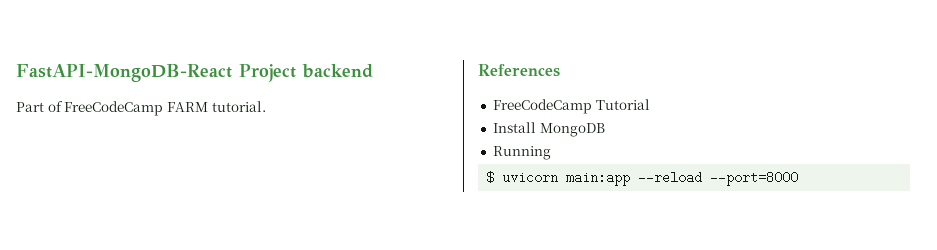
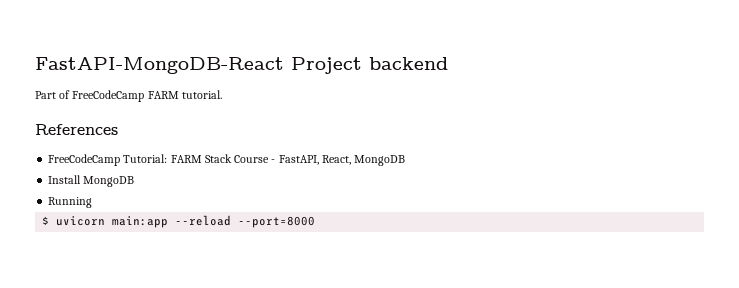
[595,99,650,110] Tutorial -> [123,154,406,166] Tutorial: FARM Stack Course - FastAPI, React, MongoDB

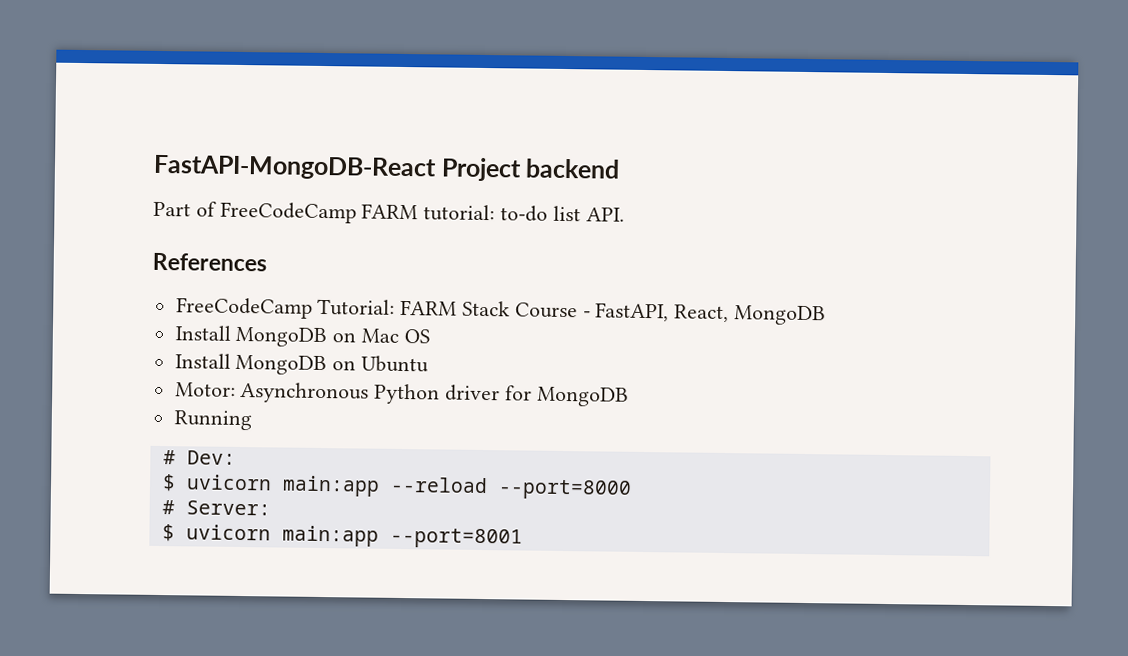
[181,90,222,99] tutorial. -> [423,204,625,222] tutorial: to-do list API.
(135, 181) none -> [332,328,430,344] [174,353,430,376] [174,381,629,407] on Mac OS // Install MongoDB on Ubuntu // Motor: Asynchronous Python driver for MongoDB
(93, 202) none -> [162,450,236,465] // # Dev:
(316, 222) none -> [161,500,271,516] [161,524,523,549] // # Server: // $ uvicorn main:app --port=8001

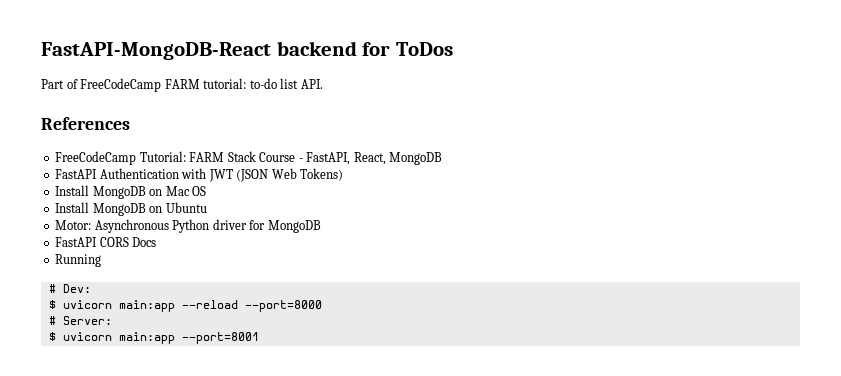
[440,157,522,182] Project -> (271, 51) none
(621, 168) none -> [362,42,453,56] for ToDos
(827, 315) none -> [55,168,344,182] // FastAPI Authentication with JWT (JSON Web Tokens)
(629, 396) none -> [55,237,157,247] // FastAPI CORS Docs

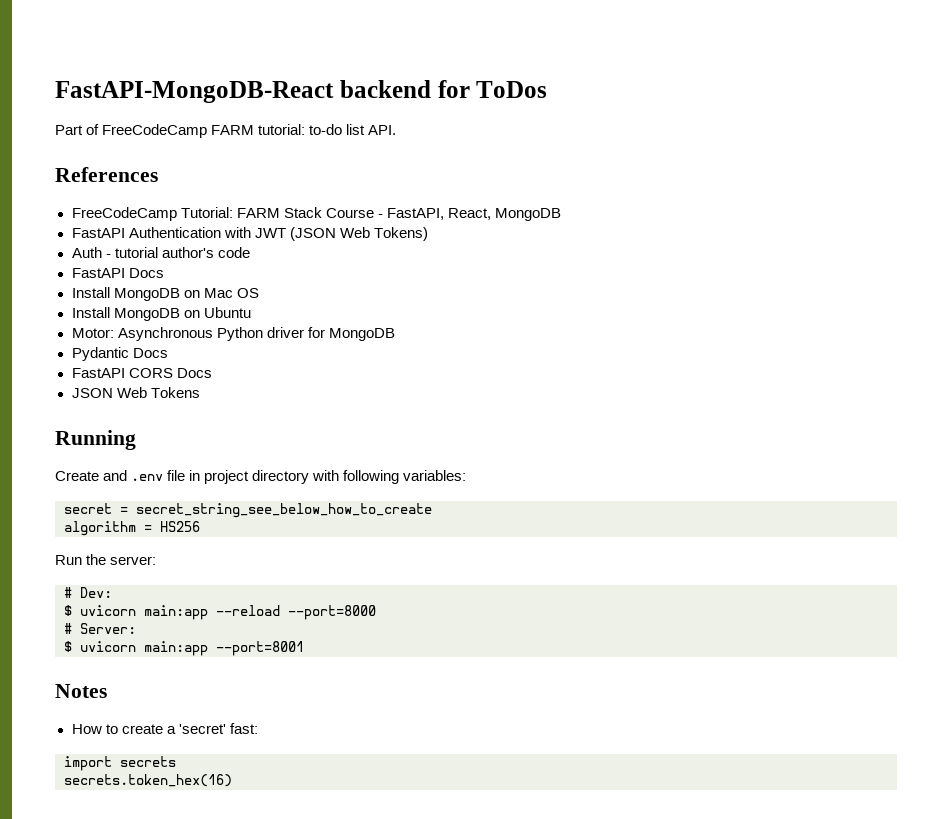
(344, 174) none -> [71,247,250,258] [71,268,164,278] // Auth - tutorial author's code // FastAPI Docs
(321, 226) none -> [71,347,168,361] // Pydantic Docs
[55,254,102,267] Running -> [71,387,200,398] [55,430,136,450] [55,470,467,484] [64,503,432,518] [64,521,200,536] [55,554,157,565] JSON Web Tokens // Running // Create and .env file in project directory with following variables: // secret = secret_string_see_below_how_to_create // algorithm = HS256 // Run the server:
(259, 338) none -> [55,684,107,698] [71,723,258,734] [64,756,176,771] [64,774,232,787] // Notes // How to create a 'secret' fast: // import secrets // secrets.token_hex(16)

